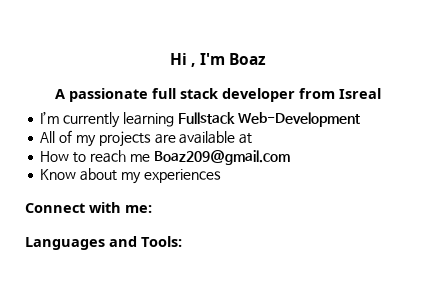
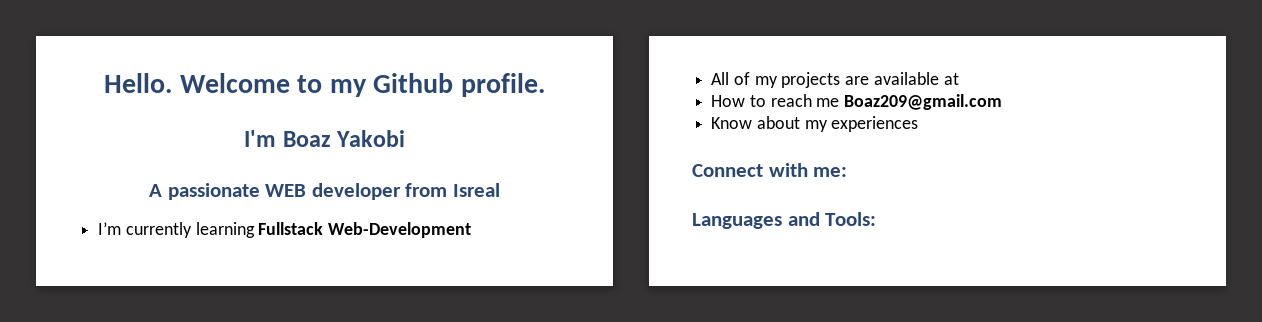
[170,53,196,67] Hi , -> [104,73,545,97] Hello. Welcome to my Github profile. //
(266, 59) none -> [335,130,405,147] Yakobi
[152,88,218,99] full stack -> [265,184,307,197] WEB

